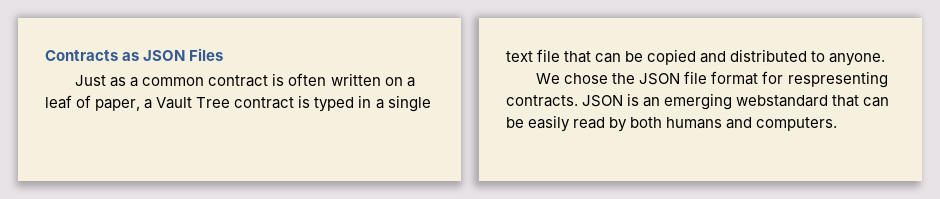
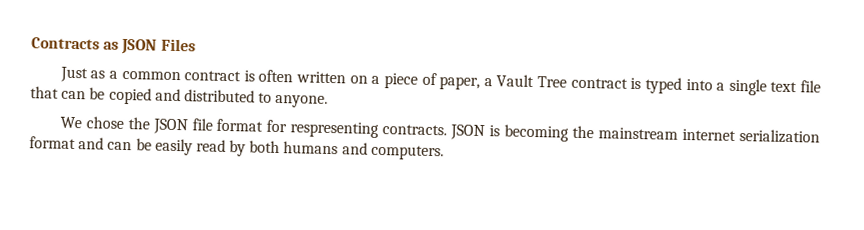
[45,95,72,109] leaf -> [383,73,418,89] piece
[358,95,372,108] in -> [685,78,713,91] into
[643,93,860,110] an emerging webstandard that -> [504,124,821,144] [29,136,105,150] becoming the mainstream internet serialization format and

